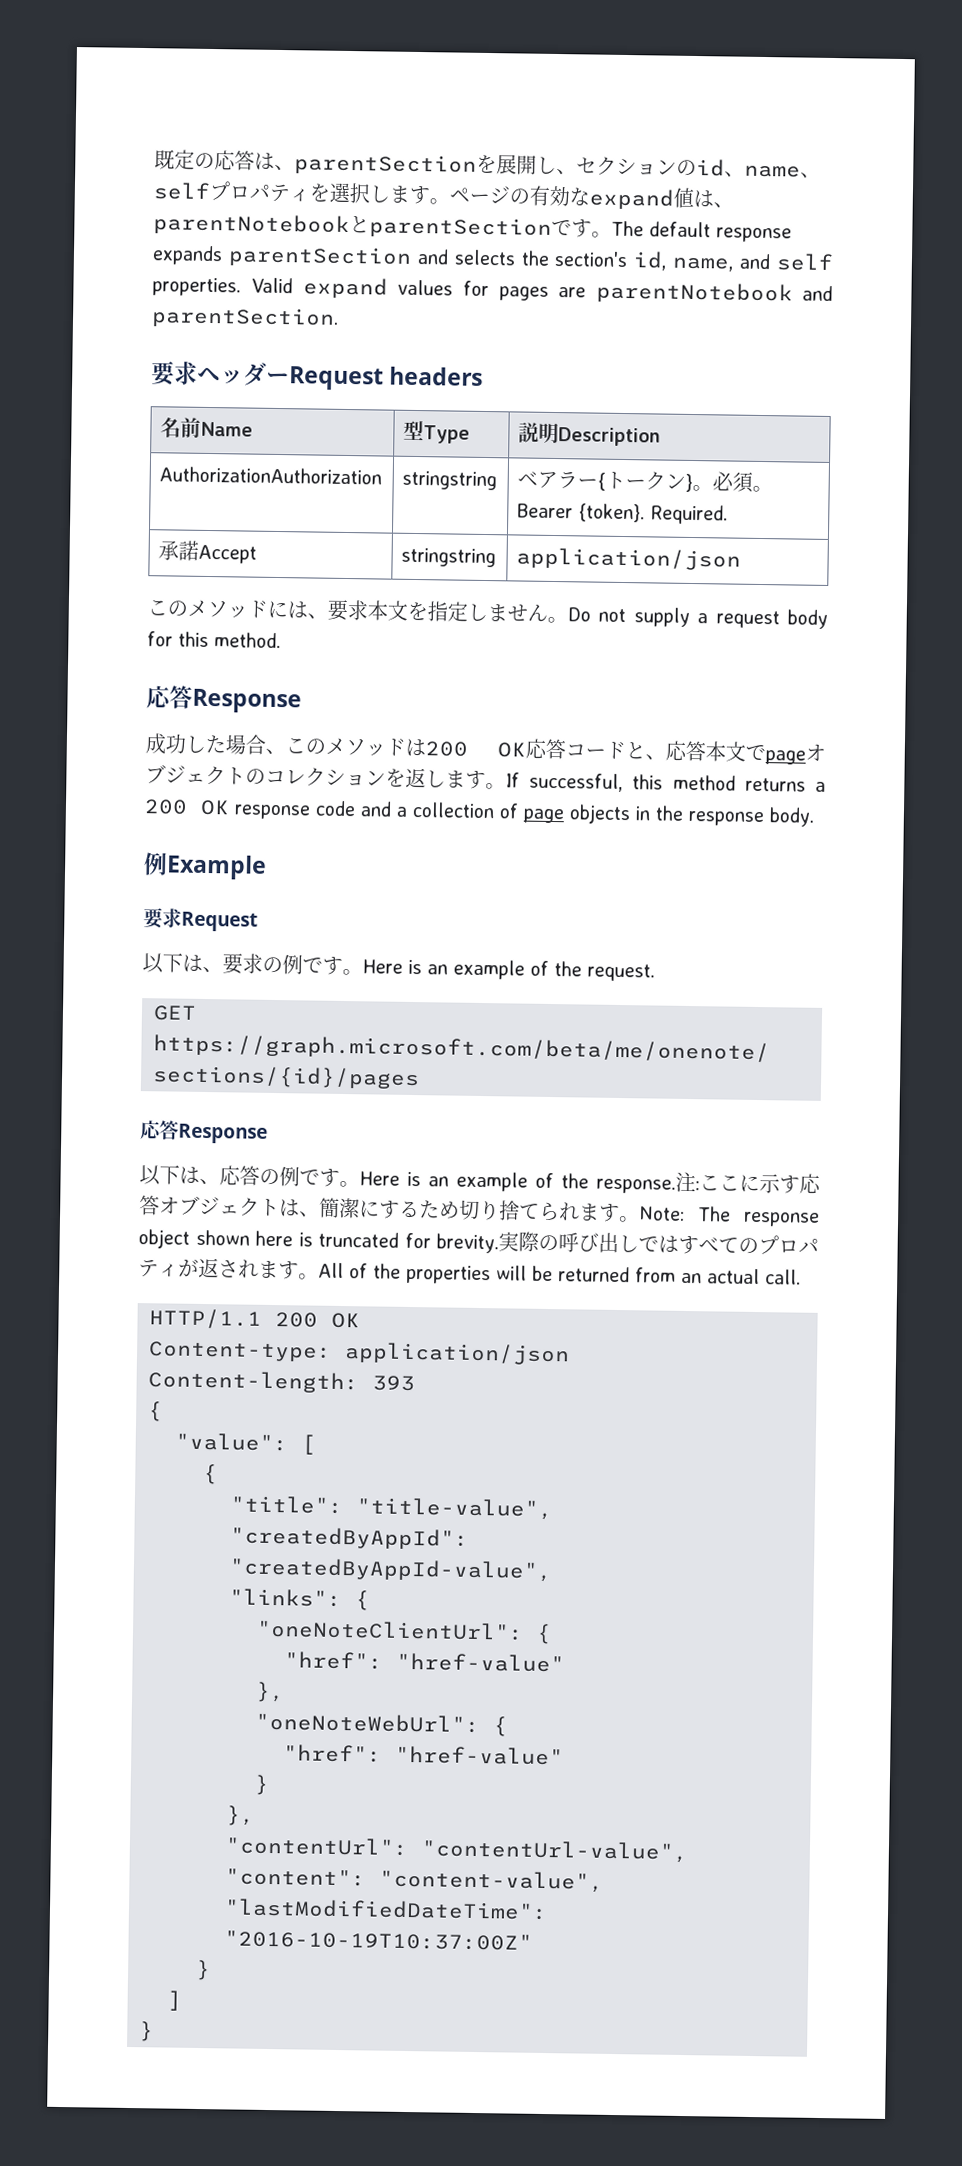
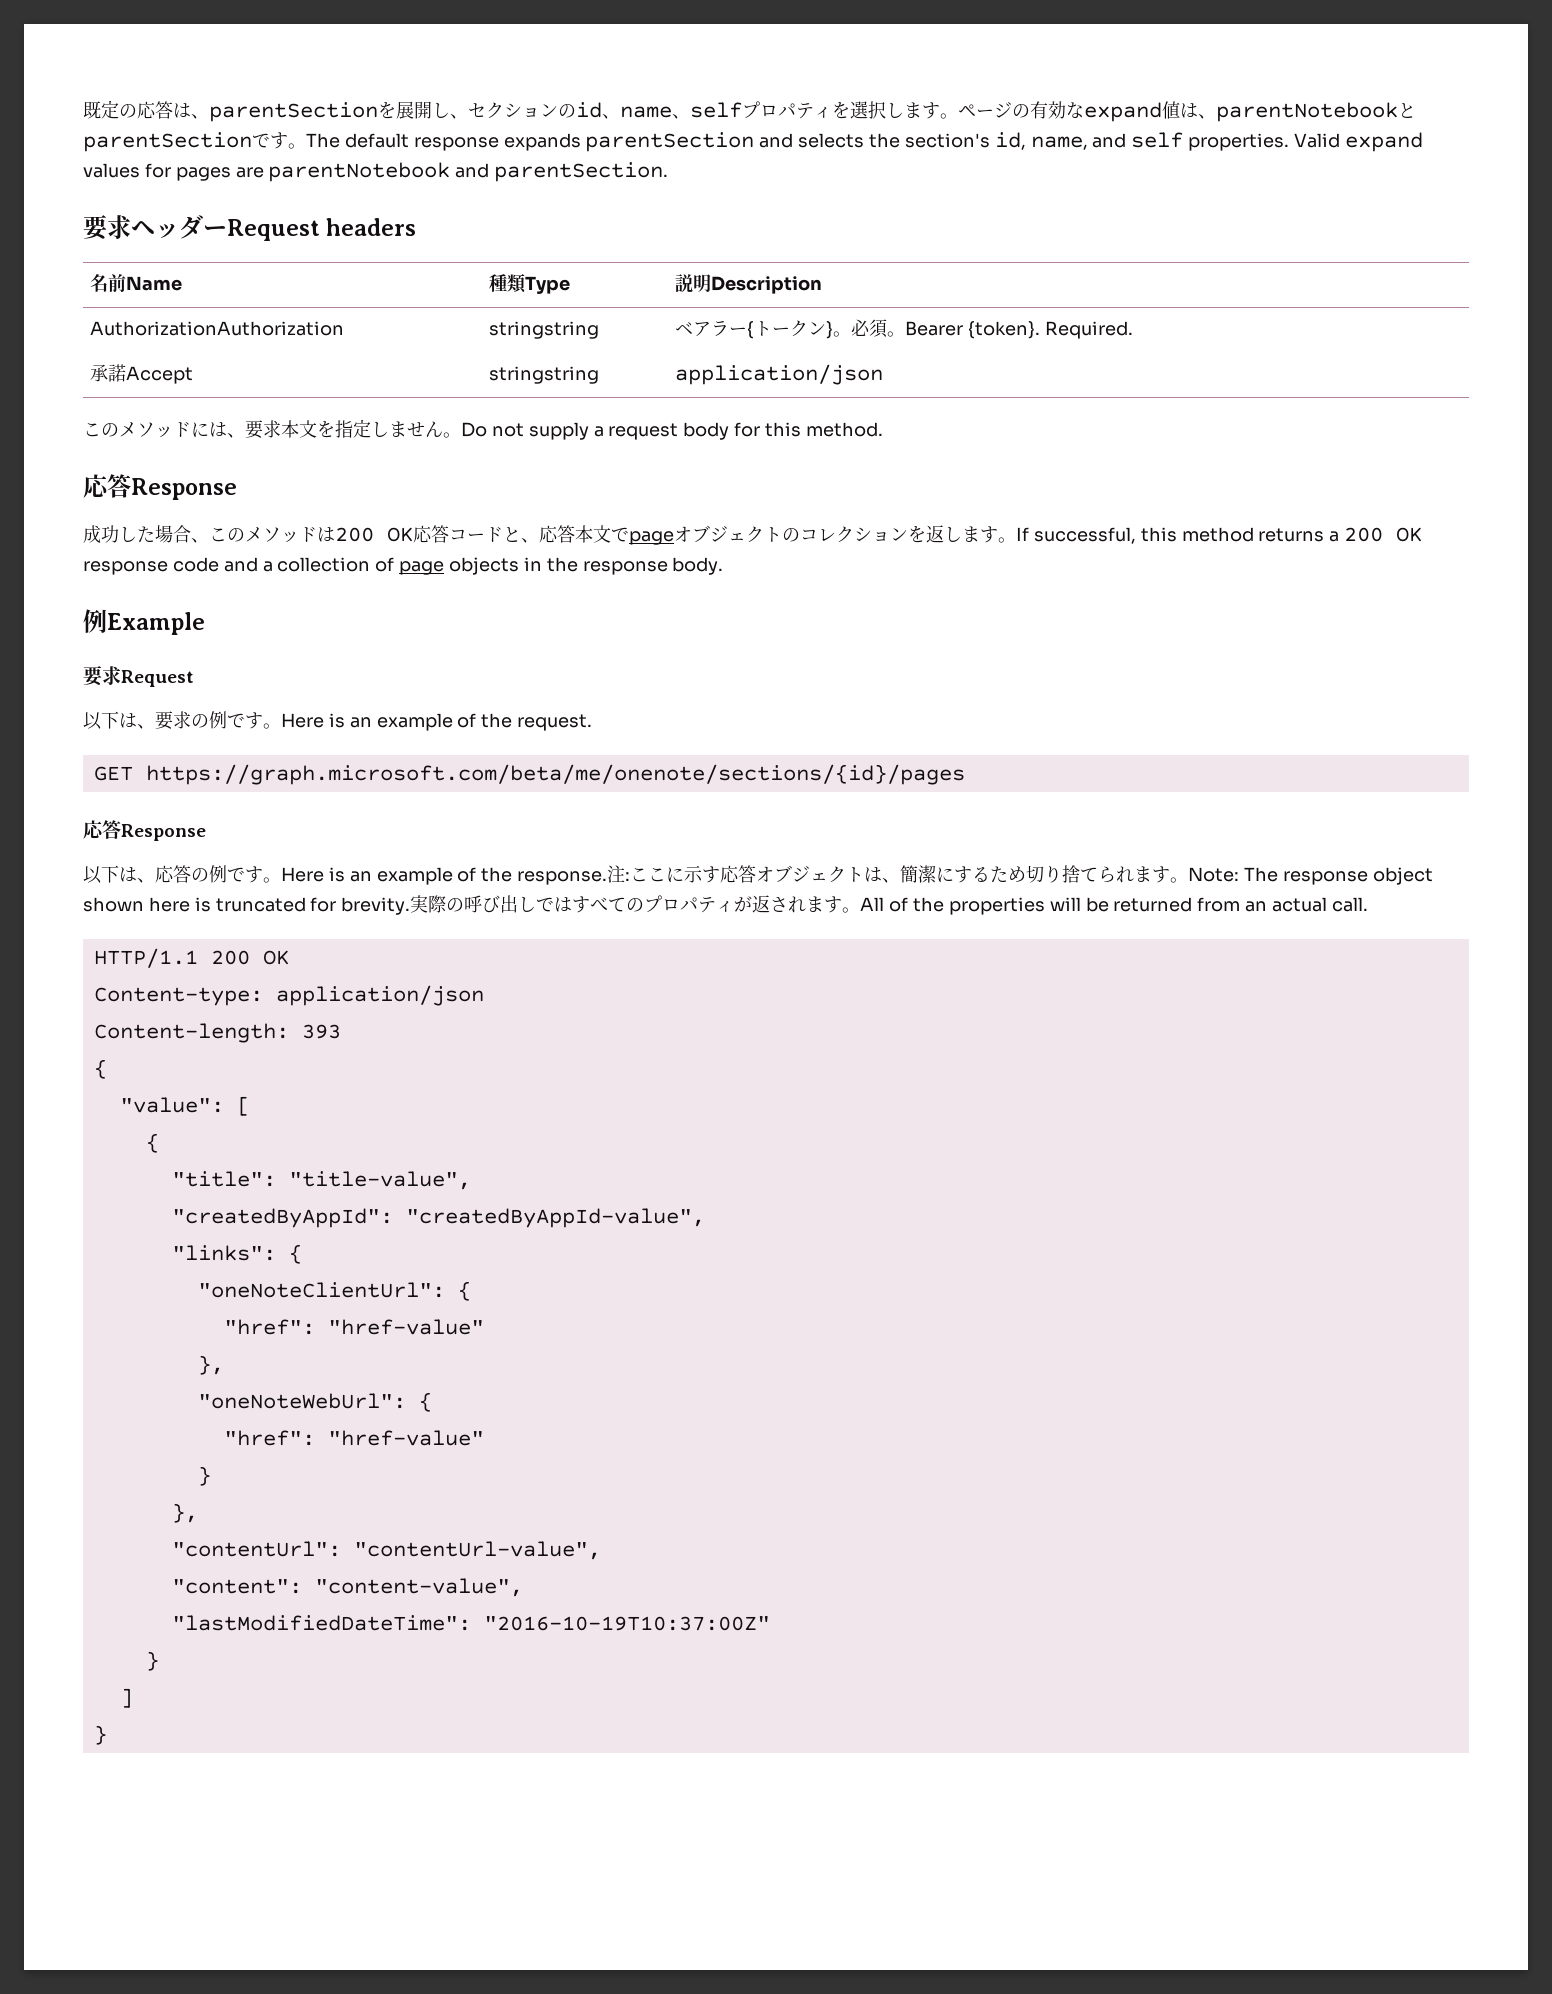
[403,420,425,441] 型 -> [489,274,527,293] 種類

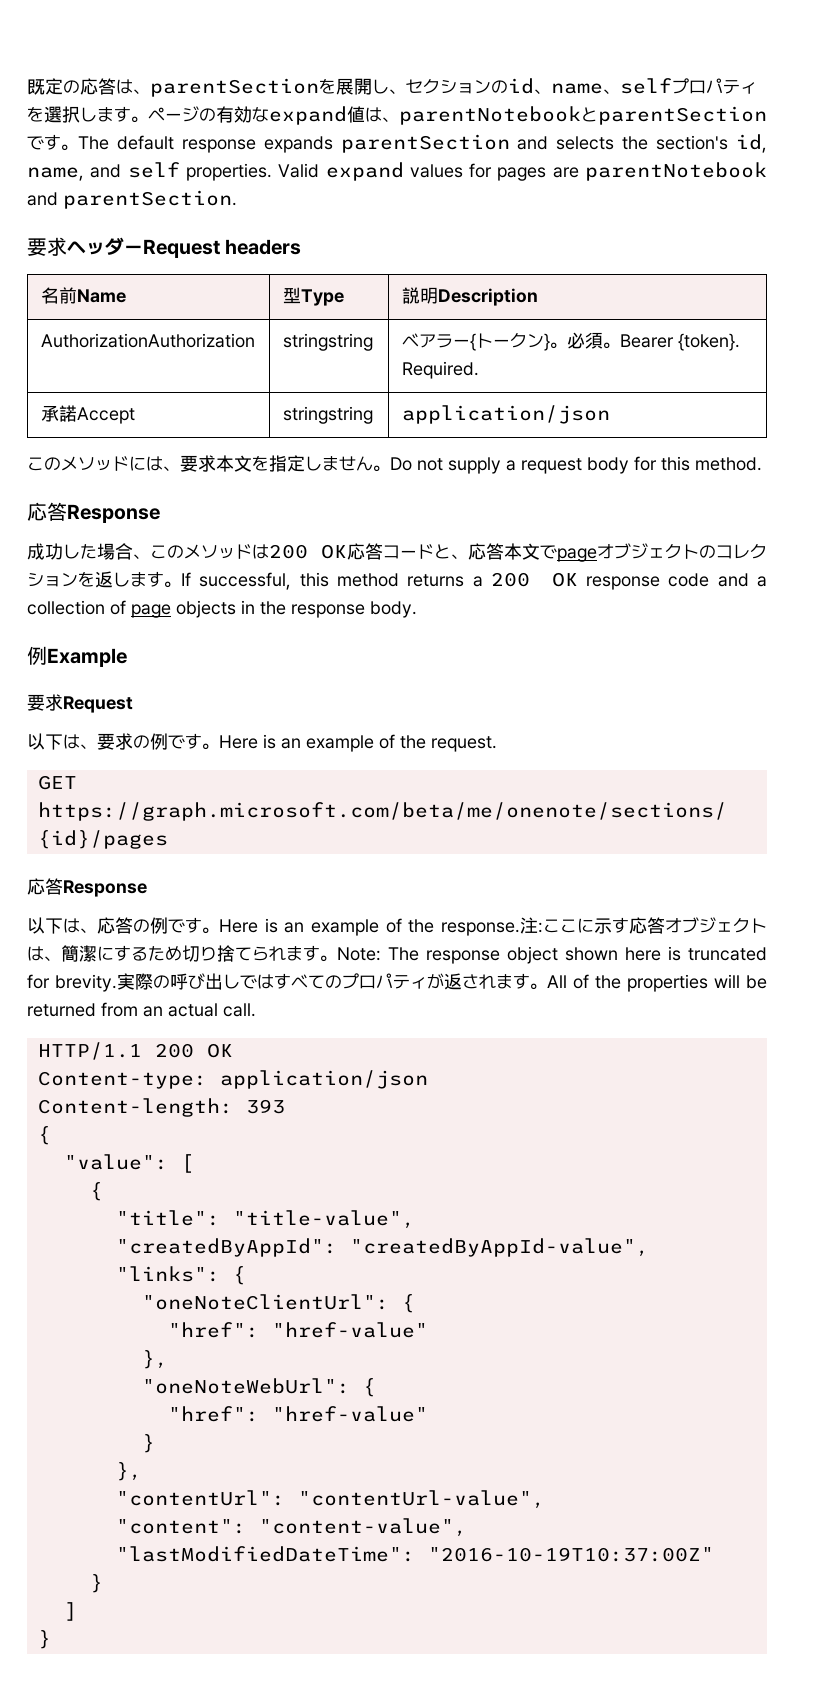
[489,274,527,293] 種類 -> [282,287,301,304] 型

